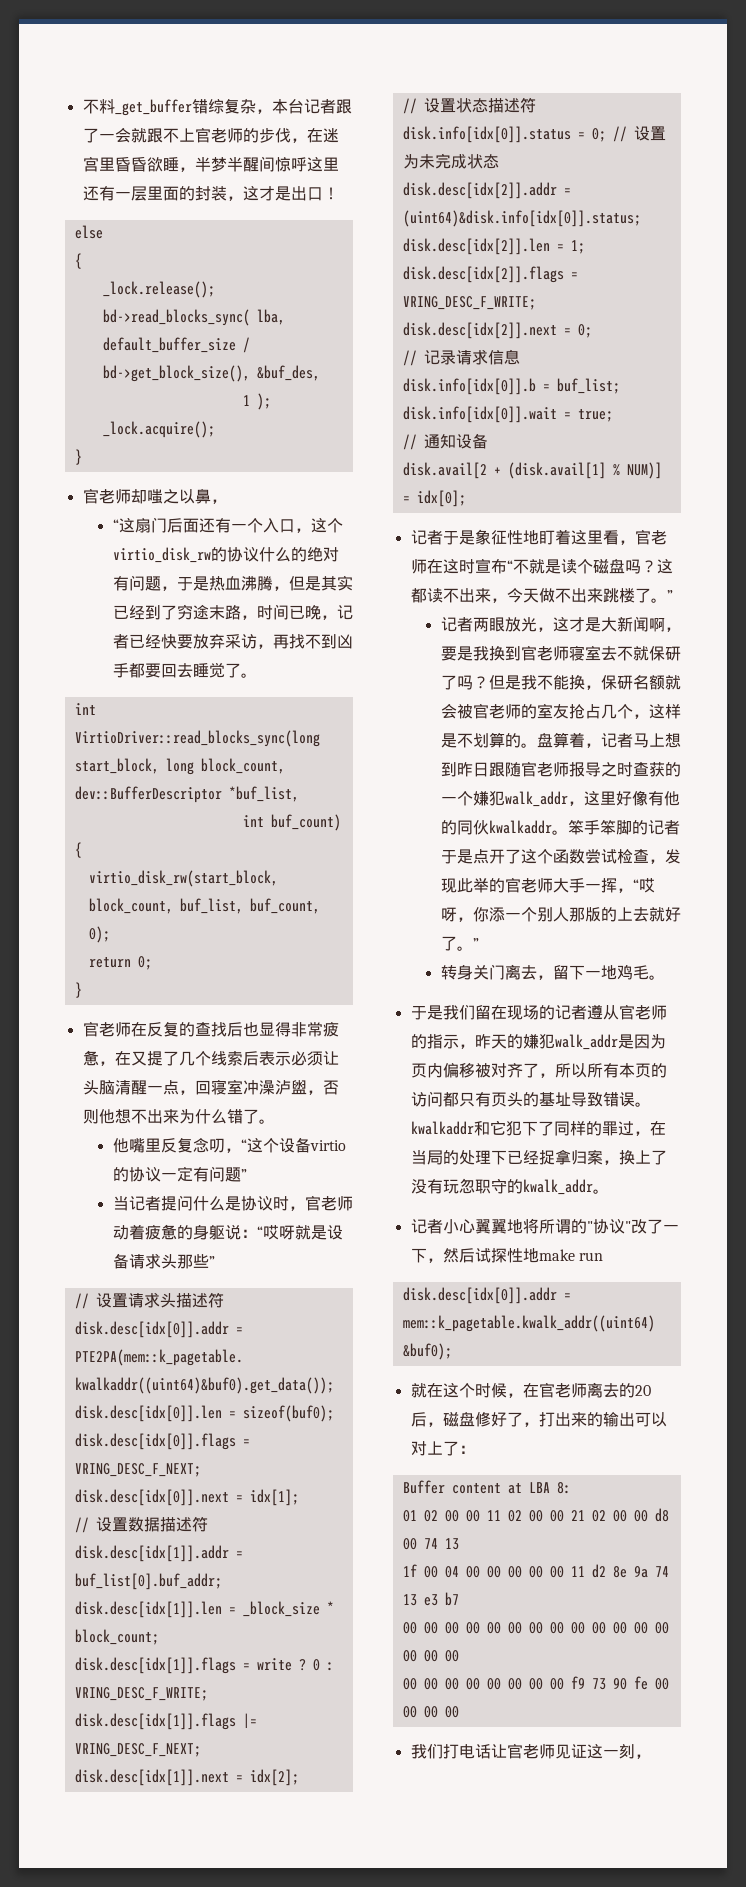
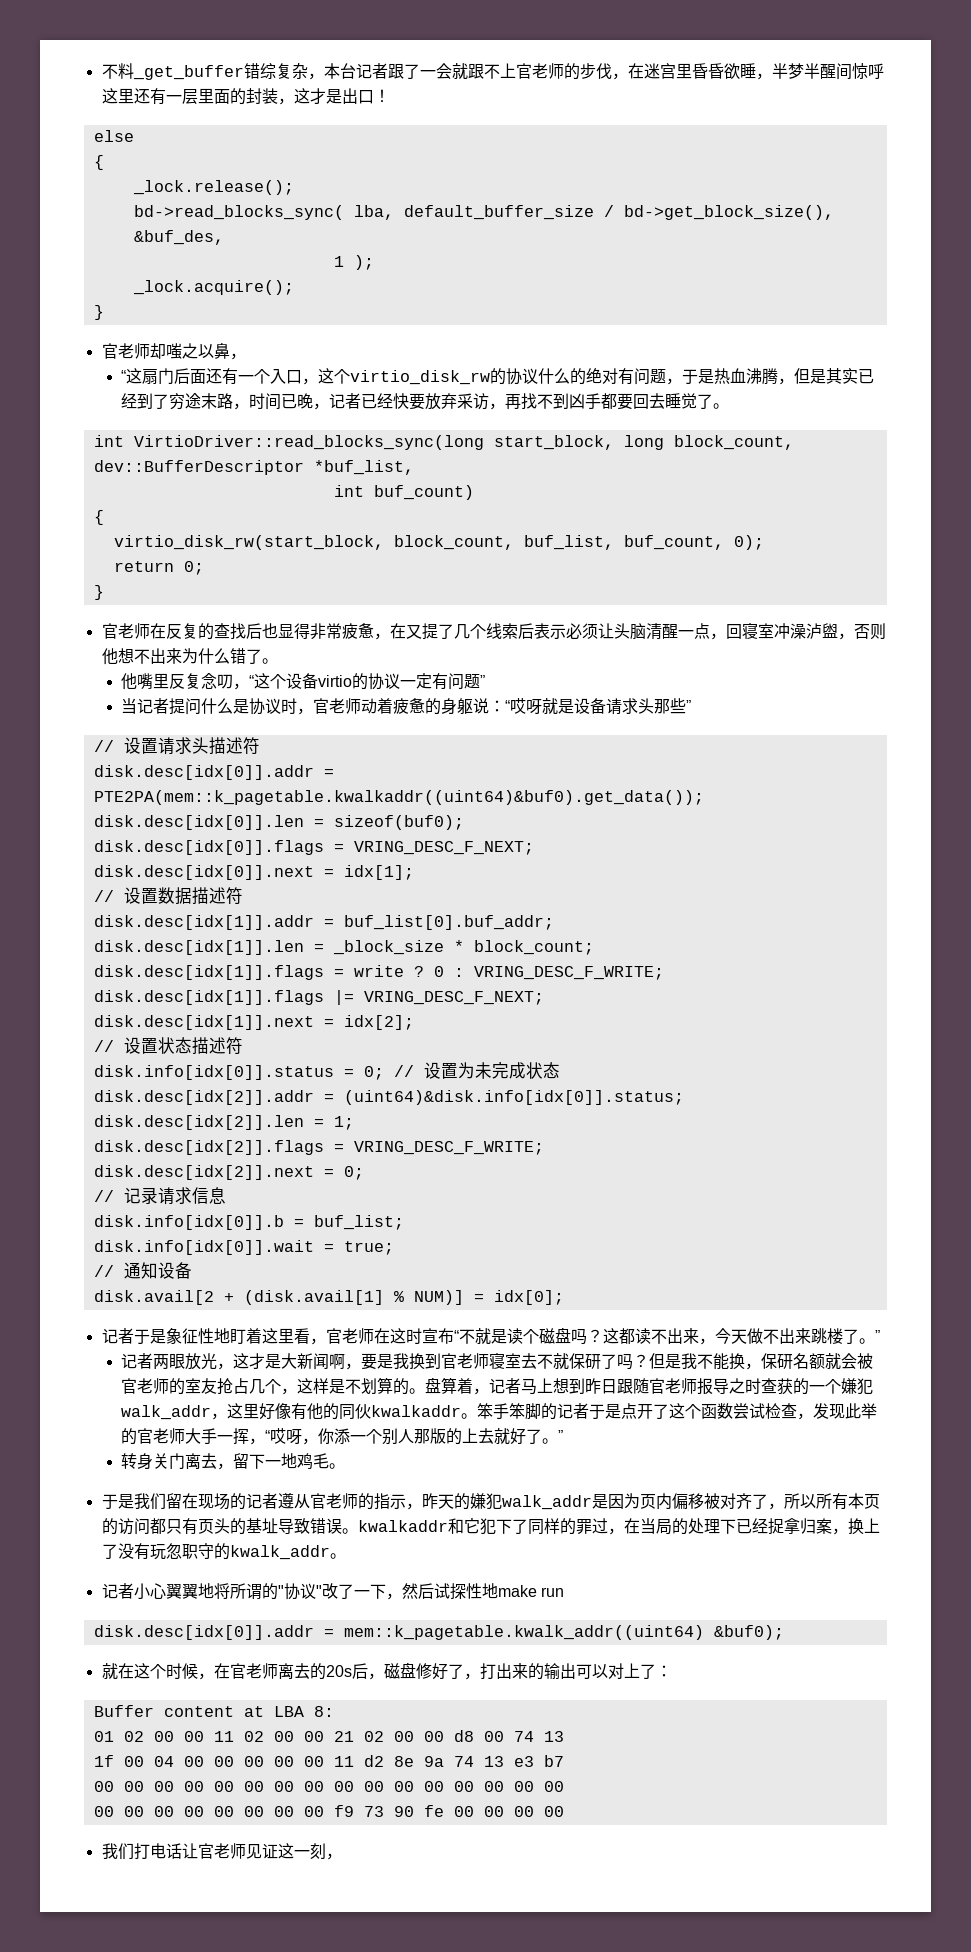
[634,1385,651,1396] 20 -> [325,1665,352,1677] 20s

